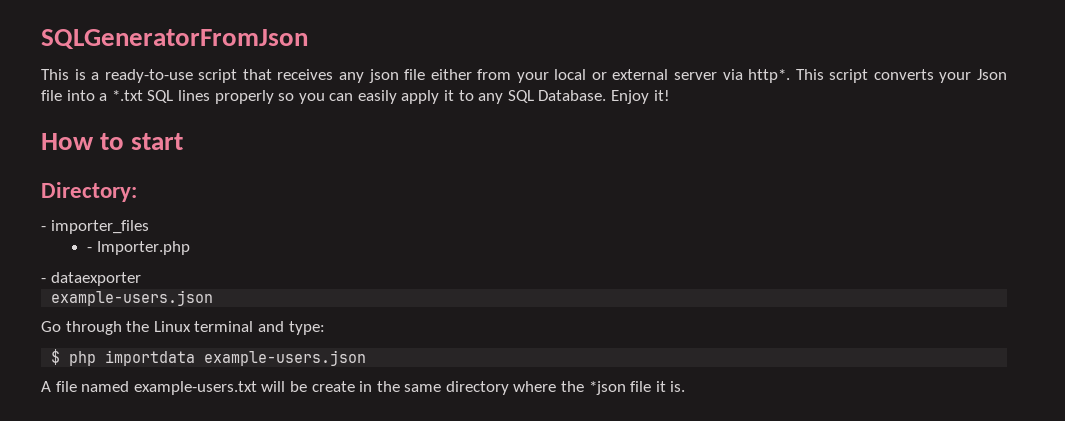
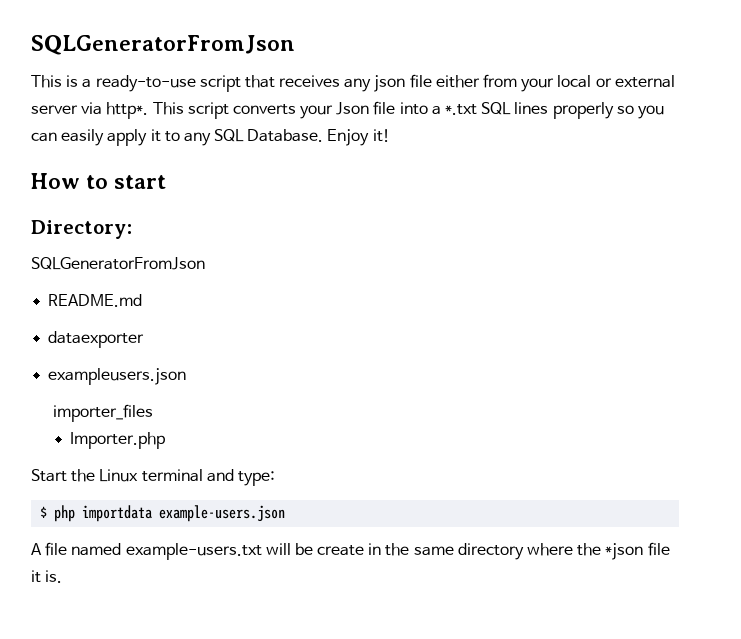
[41,226,46,231] - -> [31,257,205,270] [48,294,143,307] [48,331,145,348] [48,368,187,385] SQLGeneratorFromJson // README.md // dataexporter // exampleusers.json //
[87,247,93,252] - -> (154, 413) none
[41,272,141,286] [51,290,214,306] [41,321,122,335] - dataexporter // example-users.json // Go through -> [31,469,67,482] Start

